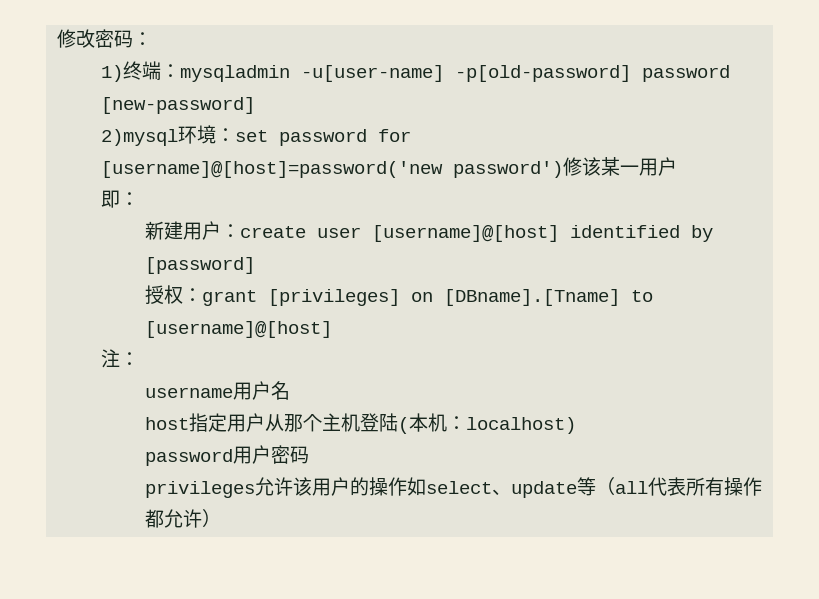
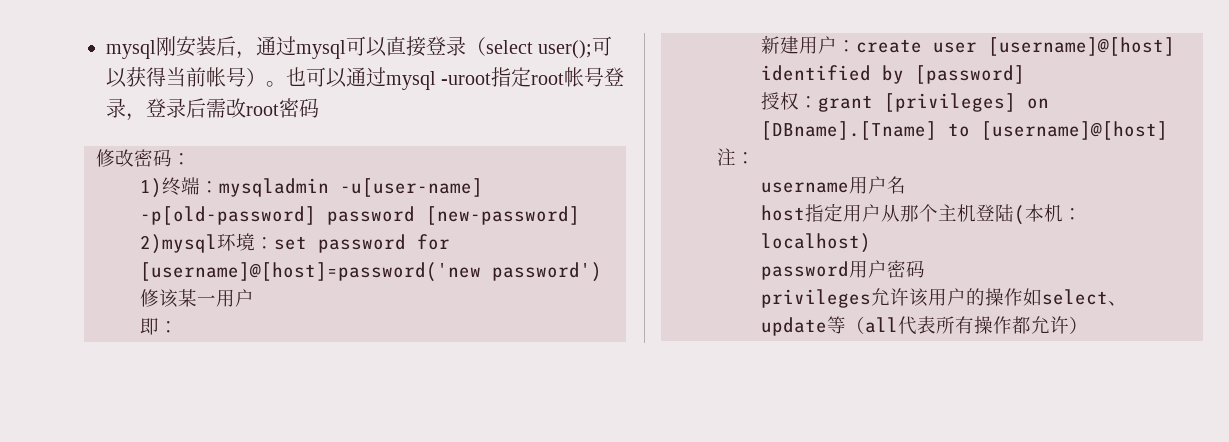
(56, 38) none -> [106,36,613,59] [106,67,625,90] [106,98,319,121] mysql刚安装后，通过mysql可以直接登录（select user();可以获得当前帐号）。也可以通过mysql -uroot指定root帐号登录，登录后需改root密码 //

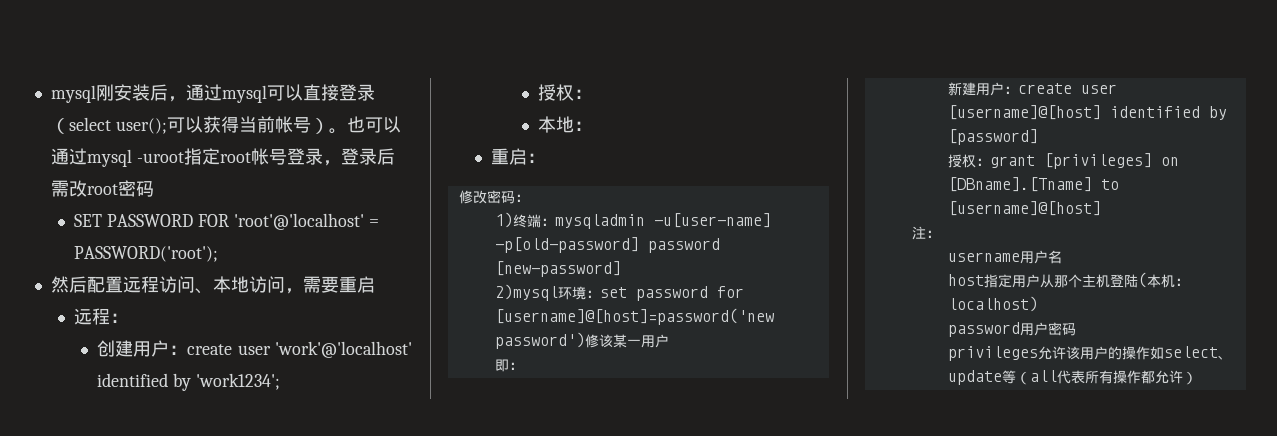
(319, 108) none -> [74,213,379,230] [74,246,219,262] [50,276,375,294] [74,308,129,325] [97,340,412,358] [97,373,281,391] [537,84,592,101] [537,116,592,133] [491,148,546,165] // SET PASSWORD FOR 'root'@'localhost' = PASSWORD('root'); // 然后配置远程访问、本地访问，需要重启 // 远程： // 创建用户：create user 'work'@'localhost' identified by 'work1234'; // 授权： // 本地： // 重启：

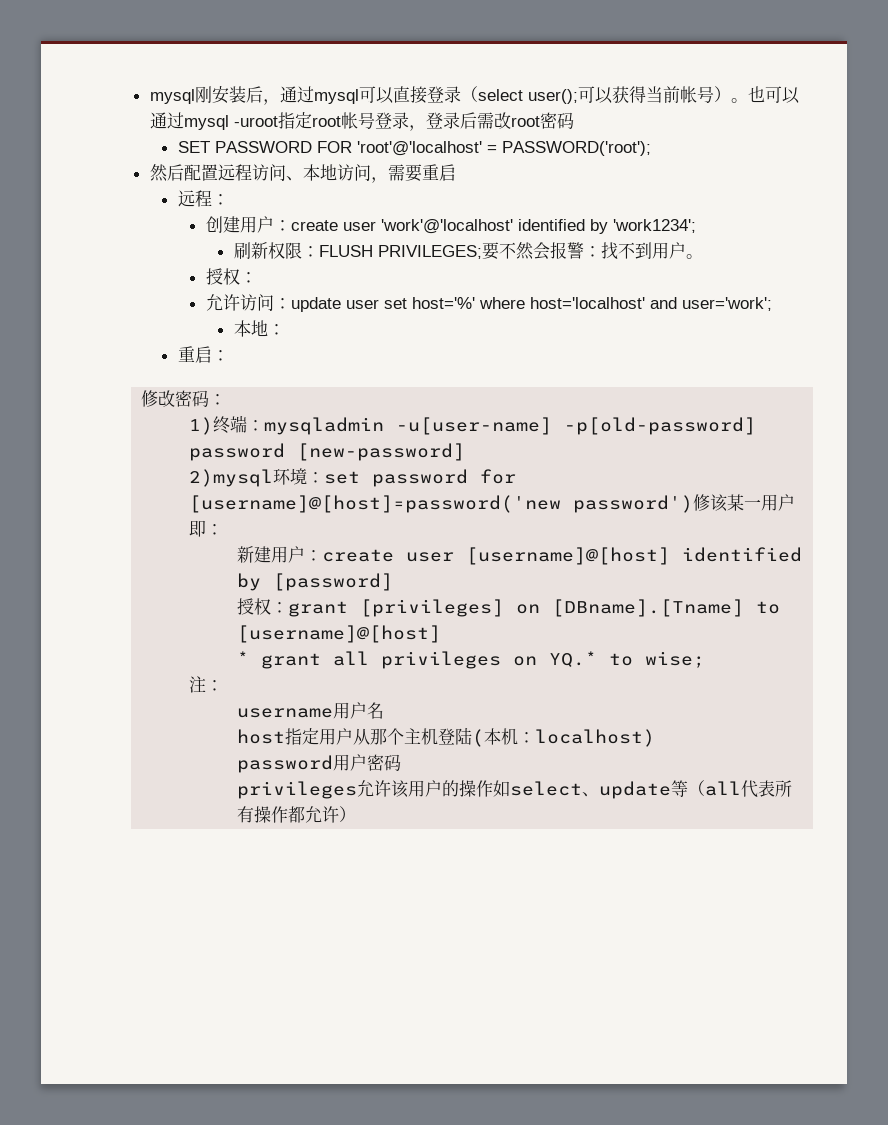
[537,84,592,101] 授权： -> [233,242,703,260] [205,268,257,285] [205,294,772,312] 刷新权限：FLUSH PRIVILEGES;要不然会报警：找不到用户。 // 授权： // 允许访问：update user set host='%' where host='localhost' and user='work';
(1101, 208) none -> [237,651,706,669] // * grant all privileges on YQ.* to wise;

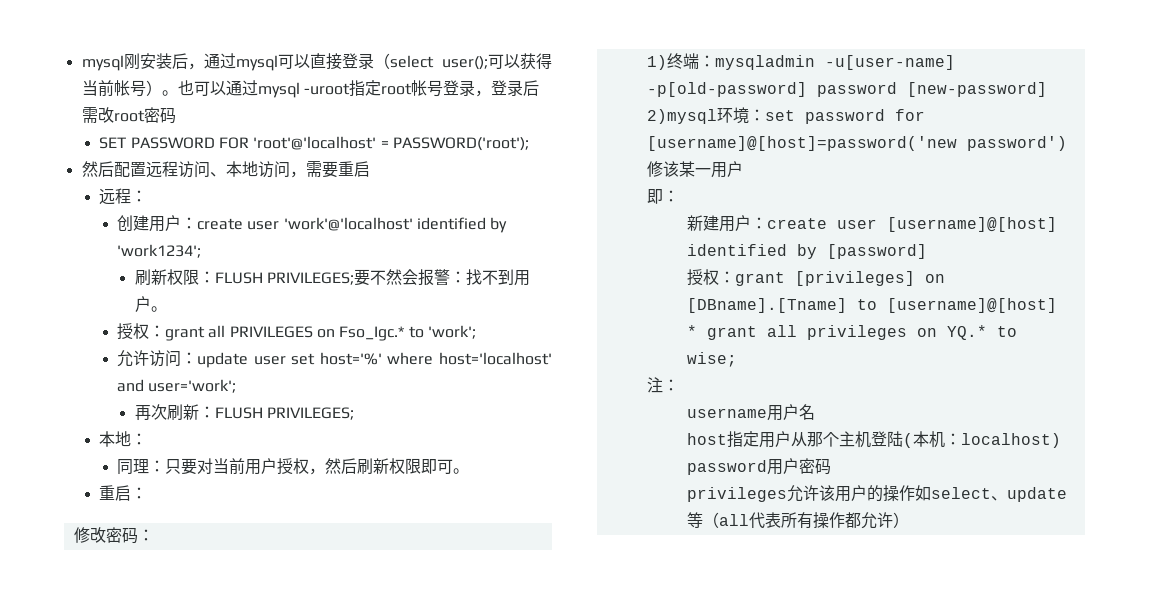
(257, 277) none -> [165,325,477,341] grant all PRIVILEGES on Fso_Igc.* to 'work';
[233,320,285,337] 本地： -> [134,404,355,421] [99,431,148,447] [117,458,470,475] 再次刷新：FLUSH PRIVILEGES; // 本地： // 同理：只要对当前用户授权，然后刷新权限即可。

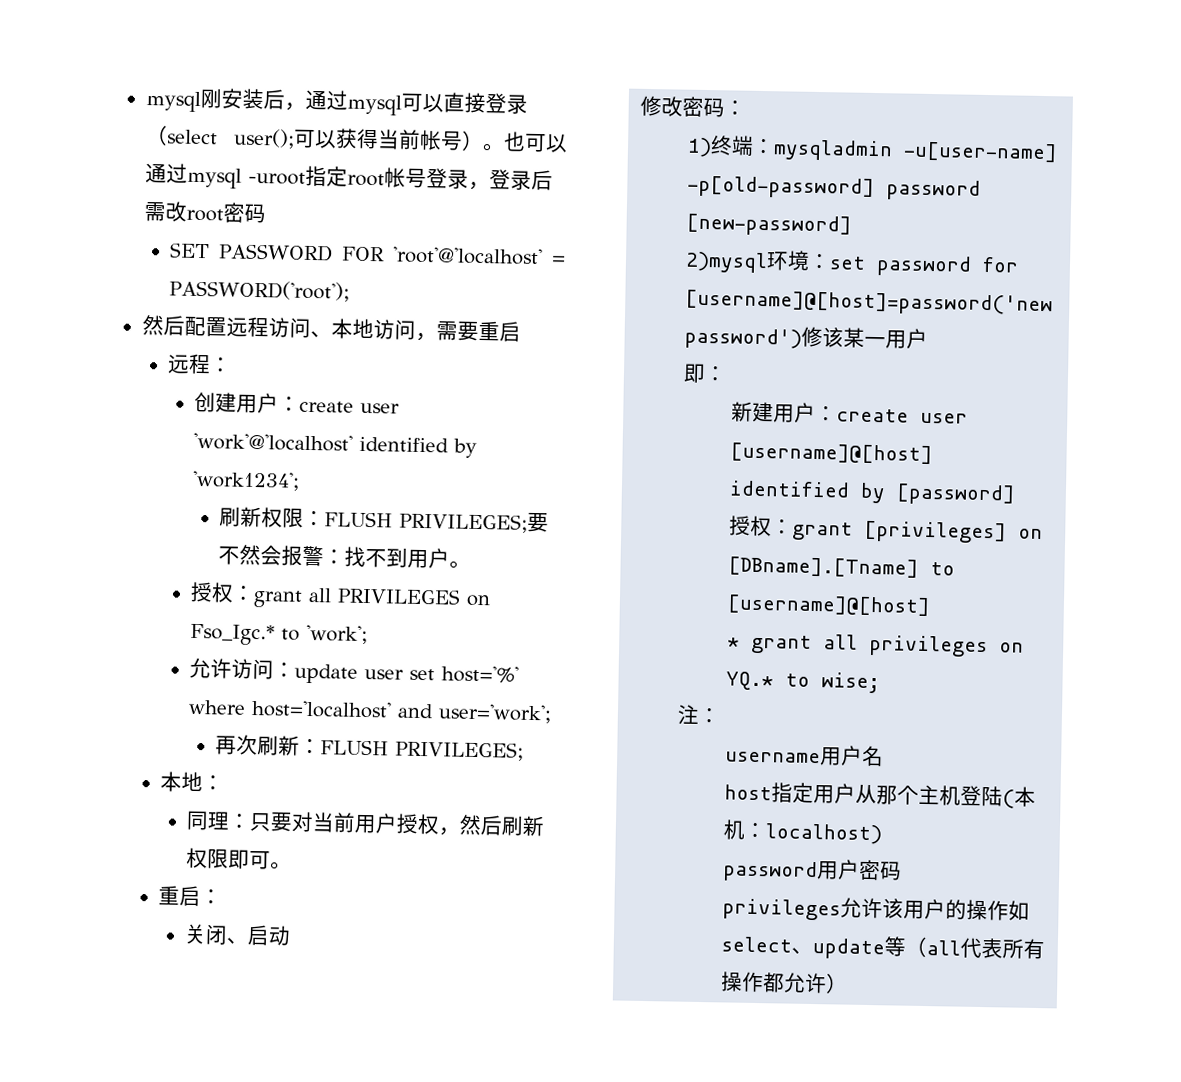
(148, 493) none -> [184,923,292,946] // 关闭、启动

